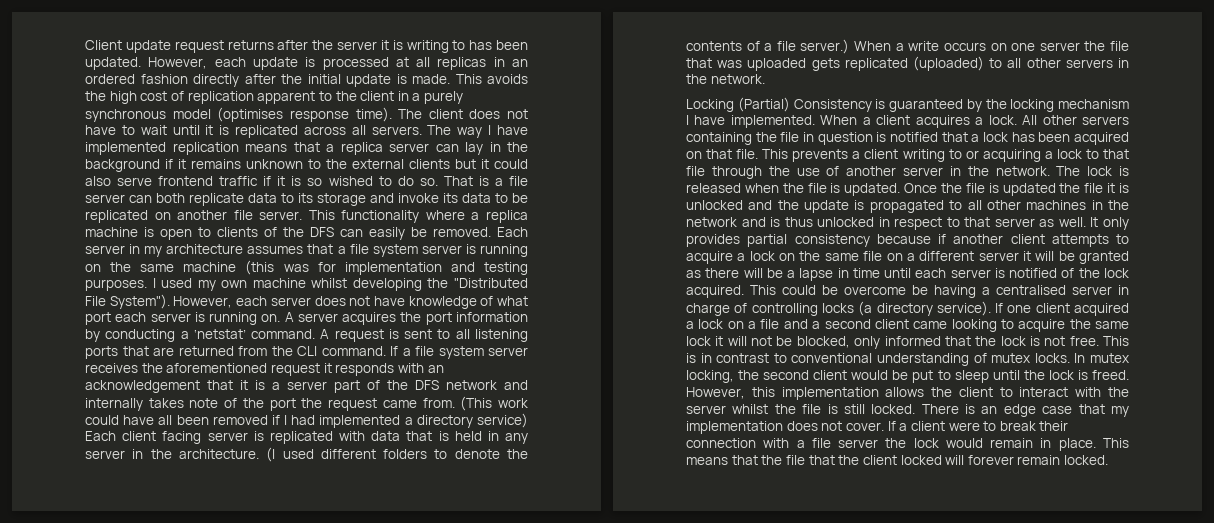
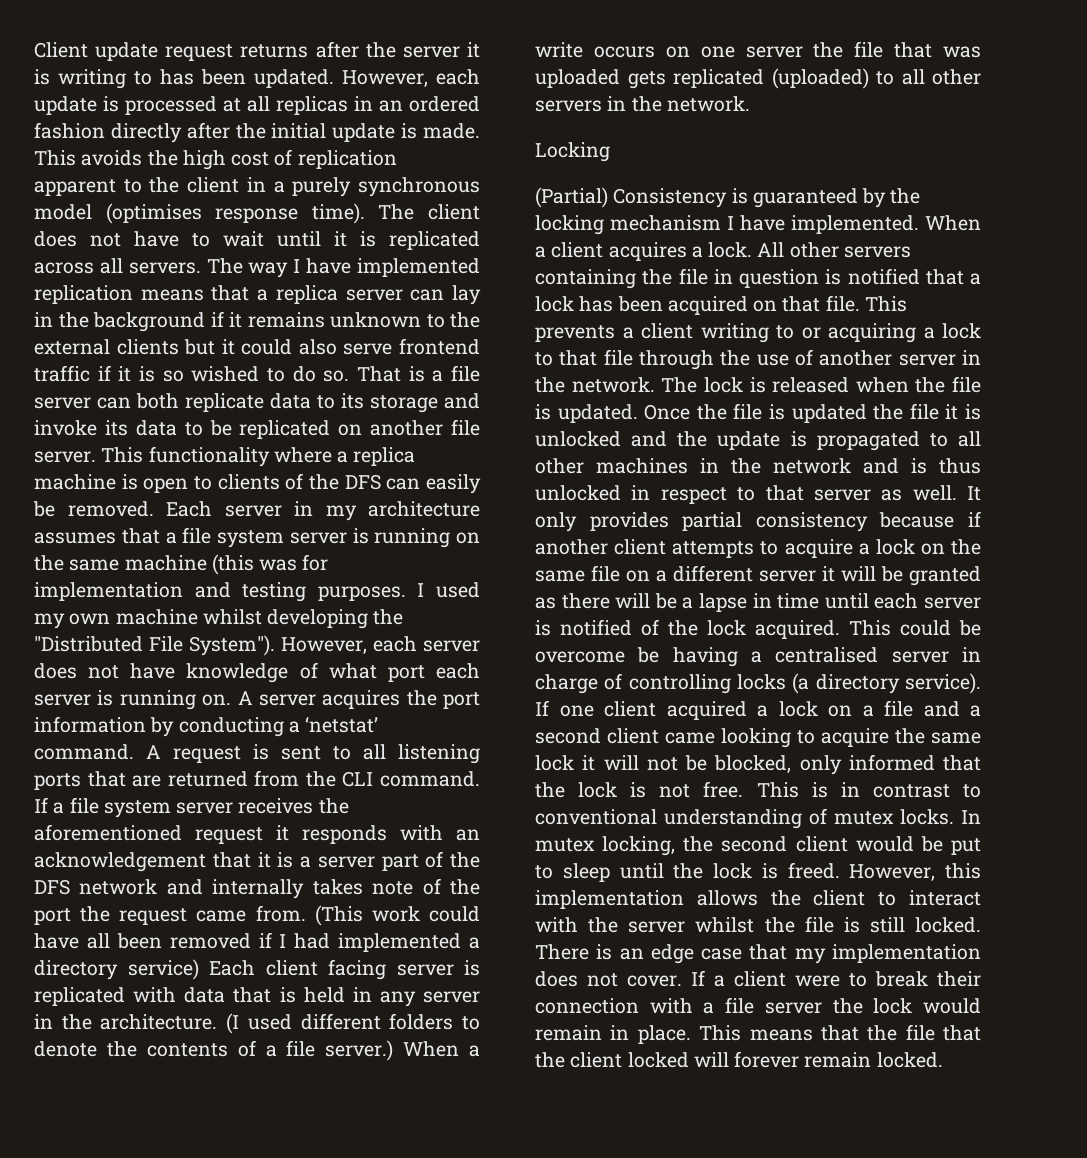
(734, 105) none -> (610, 152) //

